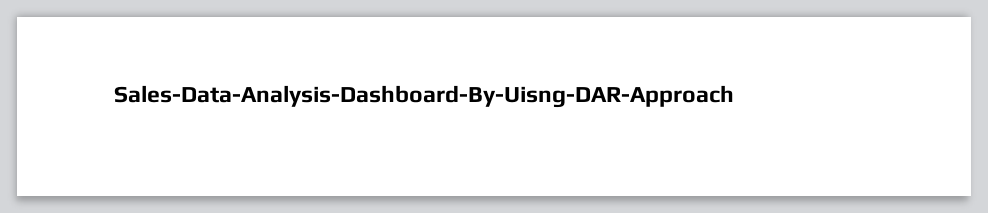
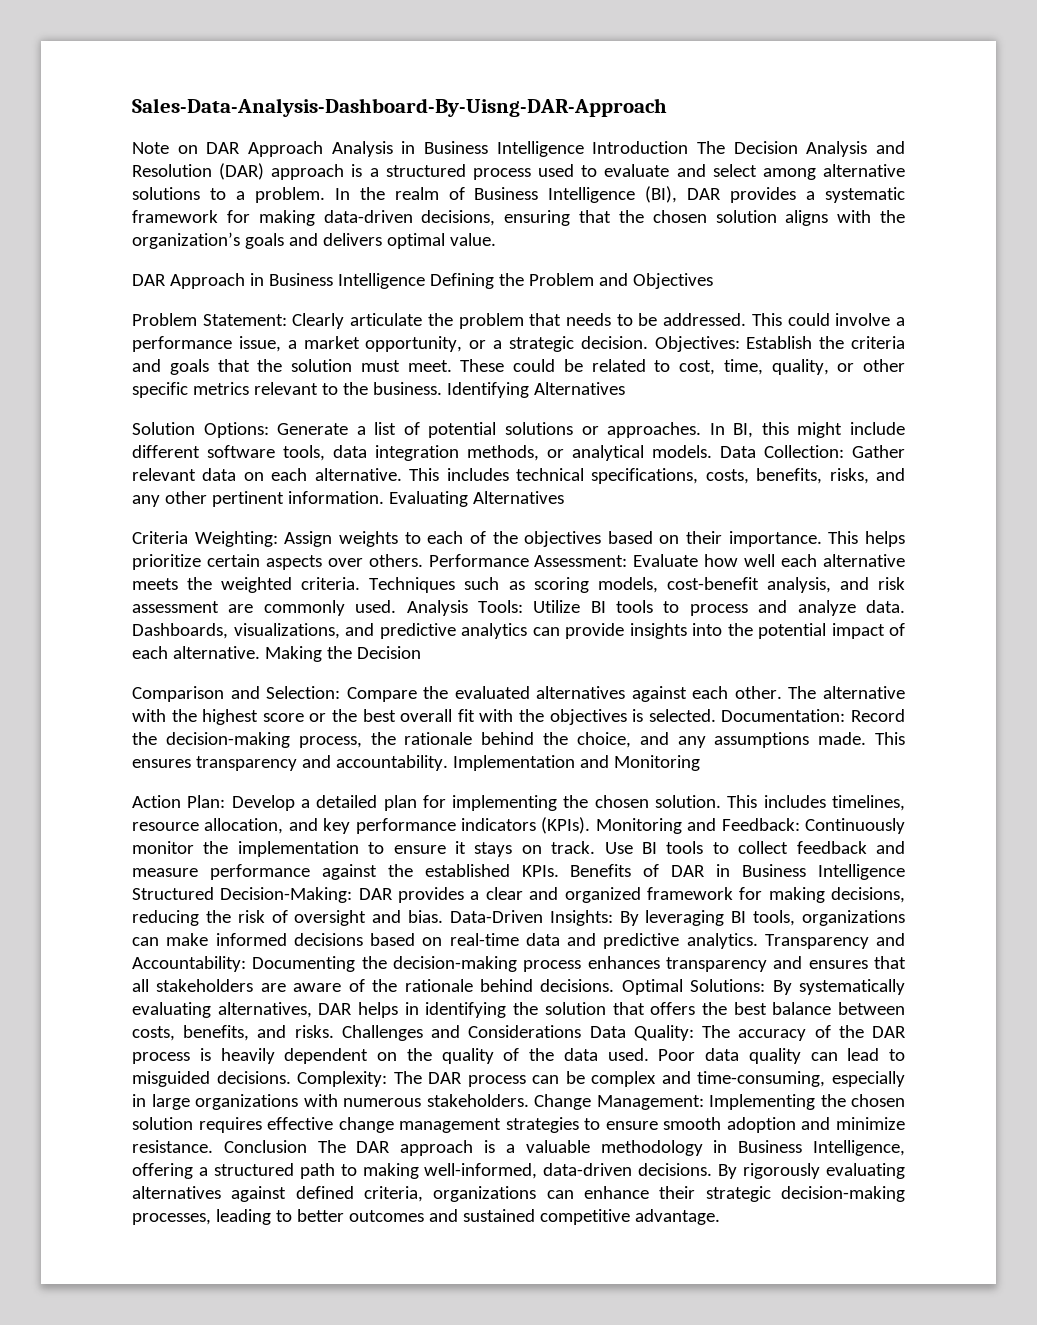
(734, 96) none -> [132,141,905,157] [132,163,905,180] [132,186,905,203] [132,210,906,226] [132,232,496,249] [132,273,713,289] [132,313,905,329] [132,336,905,352] [132,359,905,375] [132,382,625,398] [132,422,905,438] [132,445,905,461] [132,468,905,484] [132,491,564,507] [132,531,905,547] [132,554,905,570] [132,577,905,593] [132,600,906,616] [132,623,905,639] [132,646,421,662] [132,686,905,702] [132,709,906,725] [132,732,905,748] [132,755,700,771] [132,795,905,811] [132,817,905,834] [132,841,905,857] [132,864,905,880] [132,887,906,903] [132,910,905,926] [132,933,905,949] [132,956,906,972] [132,979,905,995] [132,1002,906,1018] [132,1025,907,1041] [132,1048,905,1064] [132,1071,905,1087] [132,1094,905,1110] [132,1117,905,1133] [132,1140,905,1156] [132,1163,905,1179] [132,1186,905,1202] [132,1209,720,1225] // Note on DAR Approach Analysis in Business Intelligence Introduction The Decision Analysis and Resolution (DAR) approach is a structured process used to evaluate and select among alternative solutions to a problem. In the realm of Business Intelligence (BI), DAR provides a systematic framework for making data-driven decisions, ensuring that the chosen solution aligns with the organization’s goals and delivers optimal value. // DAR Approach in Business Intelligence Defining the Problem and Objectives // Problem Statement: Clearly articulate the problem that needs to be addressed. This could involve a performance issue, a market opportunity, or a strategic decision. Objectives: Establish the criteria and goals that the solution must meet. These could be related to cost, time, quality, or other specific metrics relevant to the business. Identifying Alternatives // Solution Options: Generate a list of potential solutions or approaches. In BI, this might include different software tools, data integration methods, or analytical models. Data Collection: Gather relevant data on each alternative. This includes technical specifications, costs, benefits, risks, and any other pertinent information. Evaluating Alternatives // Criteria Weighting: Assign weights to each of the objectives based on their importance. This helps prioritize certain aspects over others. Performance Assessment: Evaluate how well each alternative meets the weighted criteria. Techniques such as scoring models, cost-benefit analysis, and risk assessment are commonly used. Analysis Tools: Utilize BI tools to process and analyze data. Dashboards, visualizations, and predictive analytics can provide insights into the potential impact of each alternative. Making the Decision // Comparison and Selection: Compare the evaluated alternatives against each other. The alternative with the highest score or the best overall fit with the objectives is selected. Documentation: Record the decision-making process, the rationale behind the choice, and any assumptions made. This ensures transparency and accountability. Implementation and Monitoring // Action Plan: Develop a detailed plan for implementing the chosen solution. This includes timelines, resource allocation, and key performance indicators (KPIs). Monitoring and Feedback: Continuously monitor the implementation to ensure it stays on track. Use BI tools to collect feedback and measure performance against the established KPIs. Benefits of DAR in Business Intelligence Structured Decision-Making: DAR provides a clear and organized framework for making decisions, reducing the risk of oversight and bias. Data-Driven Insights: By leveraging BI tools, organizations can make informed decisions based on real-time data and predictive analytics. Transparency and Accountability: Documenting the decision-making process enhances transparency and ensures that all stakeholders are aware of the rationale behind decisions. Optimal Solutions: By systematically evaluating alternatives, DAR helps in identifying the solution that offers the best balance between costs, benefits, and risks. Challenges and Considerations Data Quality: The accuracy of the DAR process is heavily dependent on the quality of the data used. Poor data quality can lead to misguided decisions. Complexity: The DAR process can be complex and time-consuming, especially in large organizations with numerous stakeholders. Change Management: Implementing the chosen solution requires effective change management strategies to ensure smooth adoption and minimize resistance. Conclusion The DAR approach is a valuable methodology in Business Intelligence, offering a structured path to making well-informed, data-driven decisions. By rigorously evaluating alternatives against defined criteria, organizations can enhance their strategic decision-making processes, leading to better outcomes and sustained competitive advantage.

